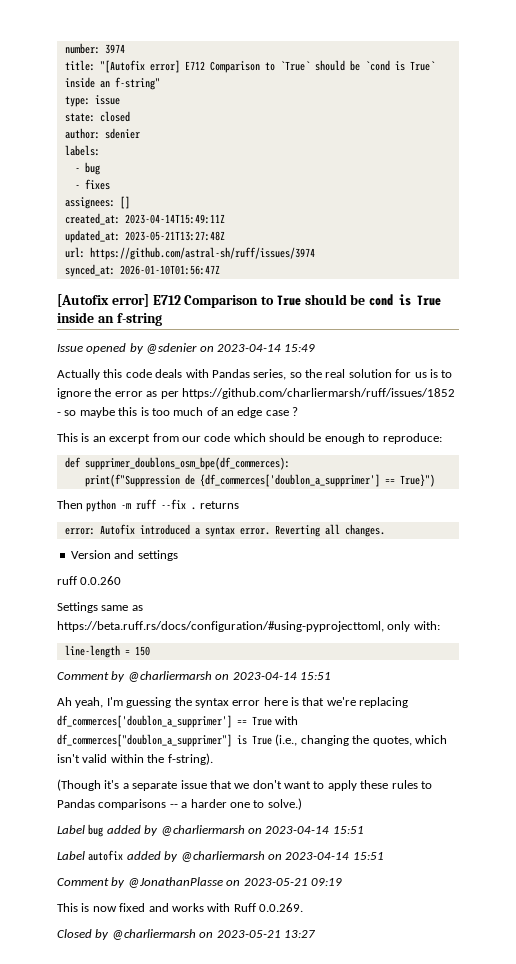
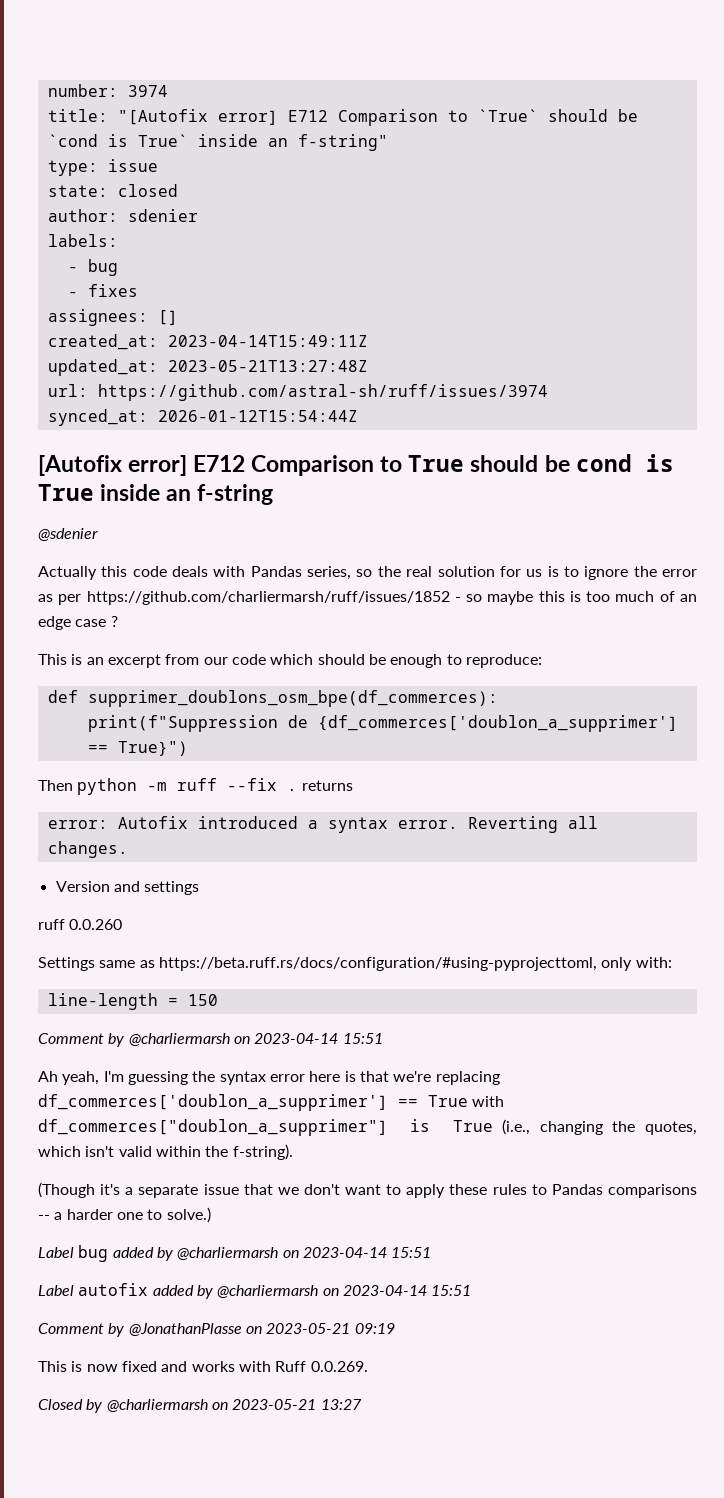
[119,265,220,275] 2026-01-10T01:56:47Z -> [157,410,358,422] 2026-01-12T15:54:44Z
[57,343,316,354] Issue opened by @sdenier on 2023-04-14 15:49 -> [38,528,98,541] @sdenier

